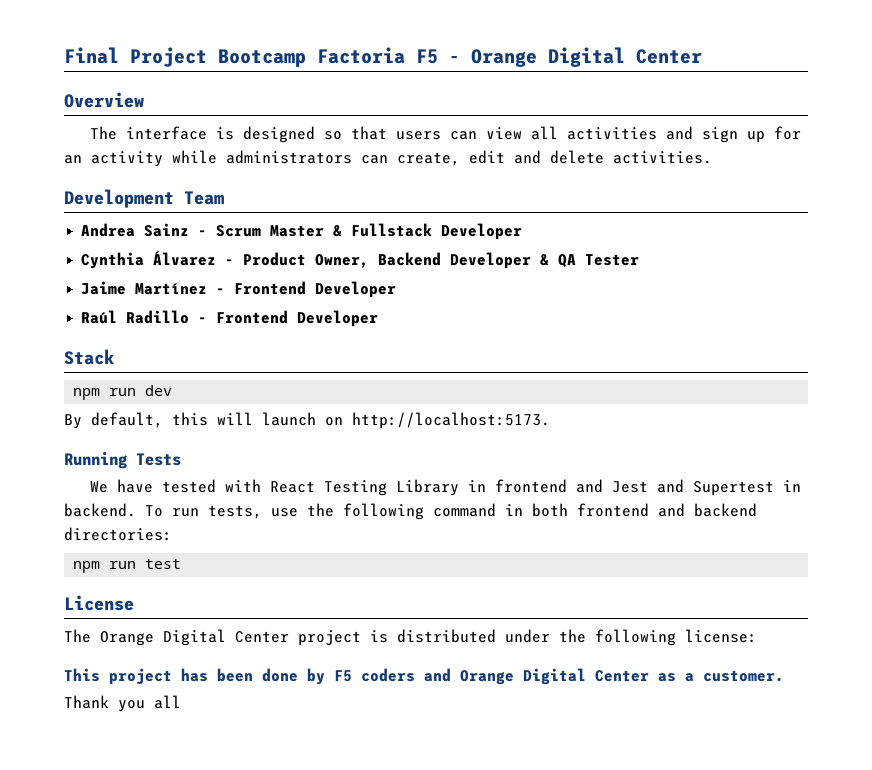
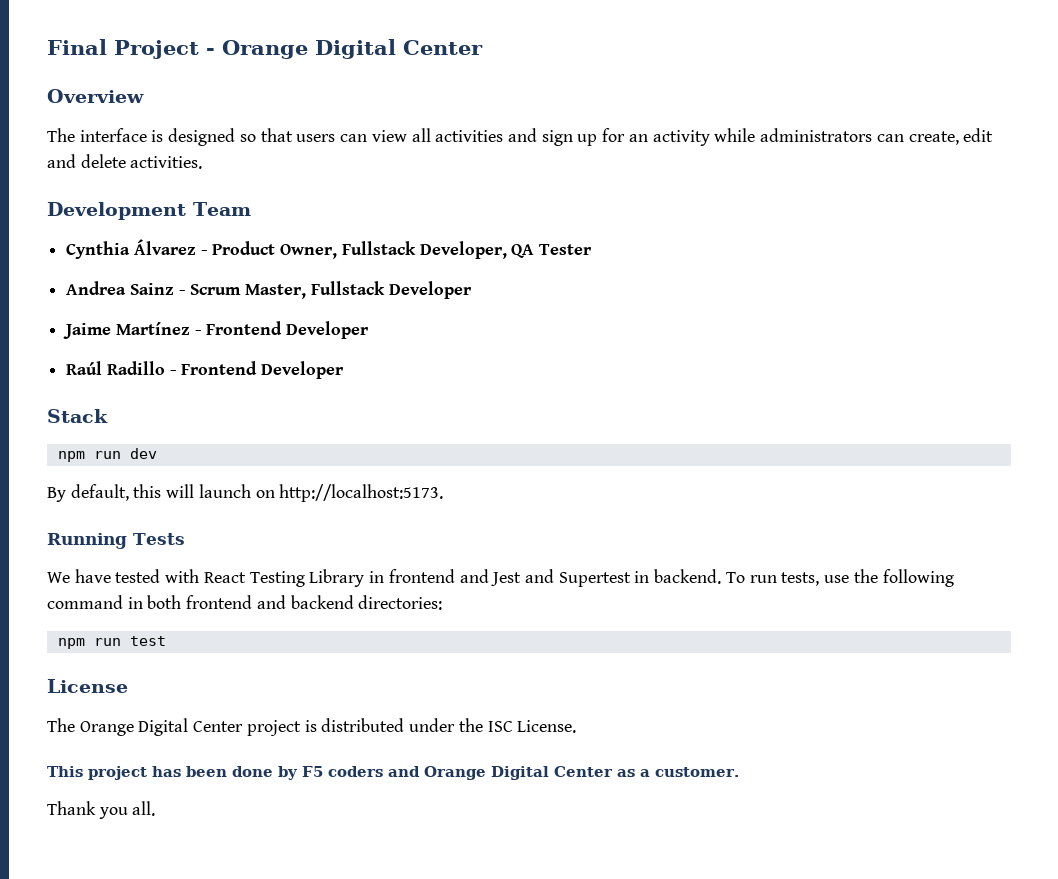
[218,47,438,67] Bootcamp Factoria F5 -> (199, 49) none
[81,223,523,240] // Andrea Sainz - Scrum Master & Fullstack Developer -> (251, 209) none
[378,252,550,269] Backend Developer & -> [341,241,507,259] Fullstack Developer,
(640, 260) none -> [66,281,472,299] // Andrea Sainz - Scrum Master, Fullstack Developer
[595,629,757,646] following license: -> [487,720,577,733] ISC License.
[154,695,181,709] all -> [132,801,156,816] all.

